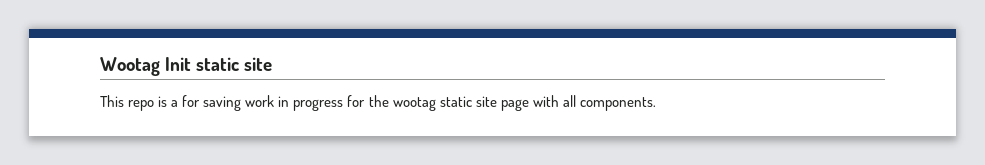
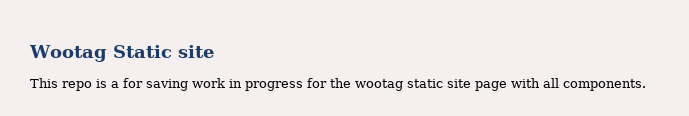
[165,57,240,71] Init static -> [112,45,172,58] Static

